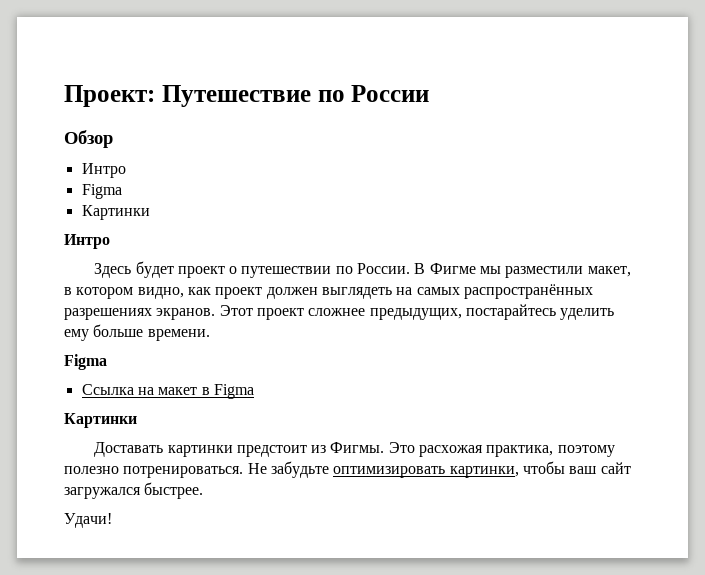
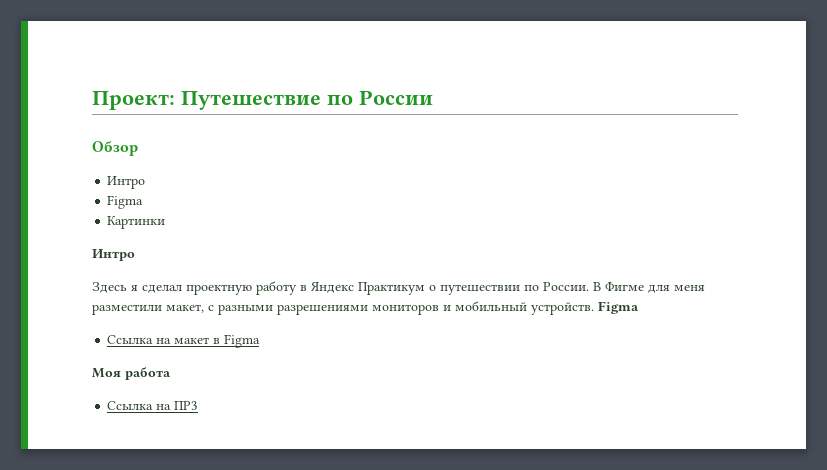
[135,261,225,278] будет проект -> [131,281,425,295] я сделал проектную работу в Яндекс Практикум
[480,266,631,278] [64,284,593,299] [64,304,615,320] [64,324,210,341] мы разместили макет, в котором видно, как проект должен выглядеть на самых распространённых разрешениях экранов. Этот проект сложнее предыдущих, постарайтесь уделить ему больше времени. // -> [648,285,705,293] [92,301,594,315] для меня разместили макет, с разными разрешениями мониторов и мобильный устройств.
[64,413,137,428] [94,442,615,457] [64,461,631,478] [64,482,204,499] [64,513,112,528] Картинки // Доставать картинки предстоит из Фигмы. Это расхожая практика, поэтому полезно потренироваться. Не забудьте оптимизировать картинки, чтобы ваш сайт загружался быстрее. // Удачи! -> [92,367,171,380] [107,401,199,410] Моя работа // Ссылка на ПР3

